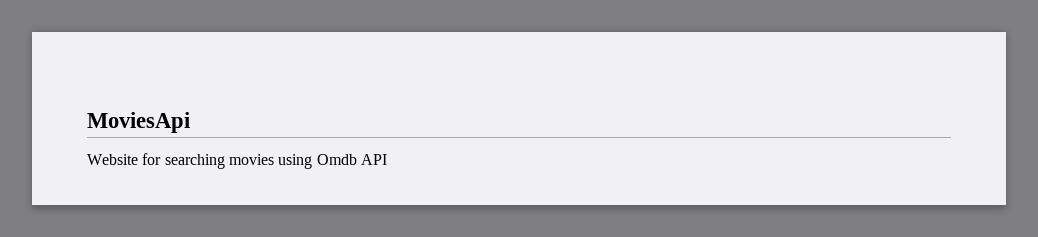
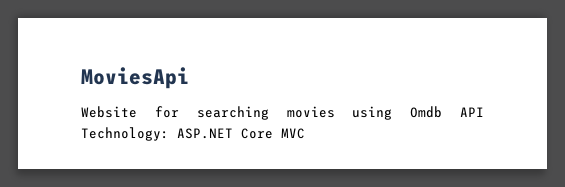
(387, 159) none -> [81,127,305,141] Technology: ASP.NET Core MVC

